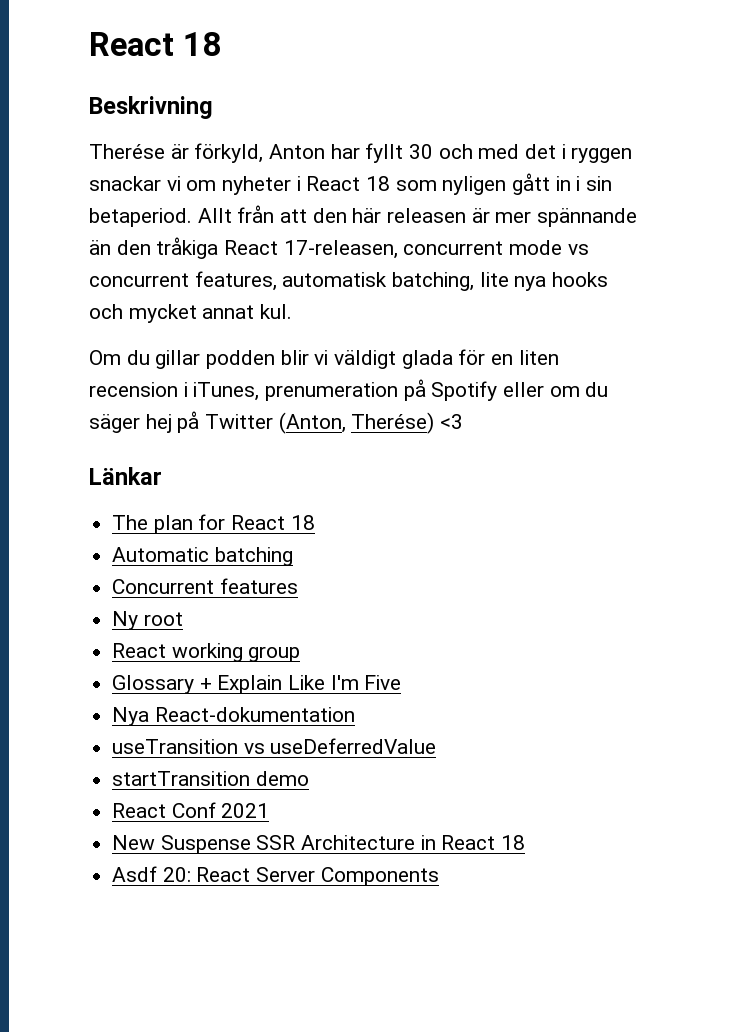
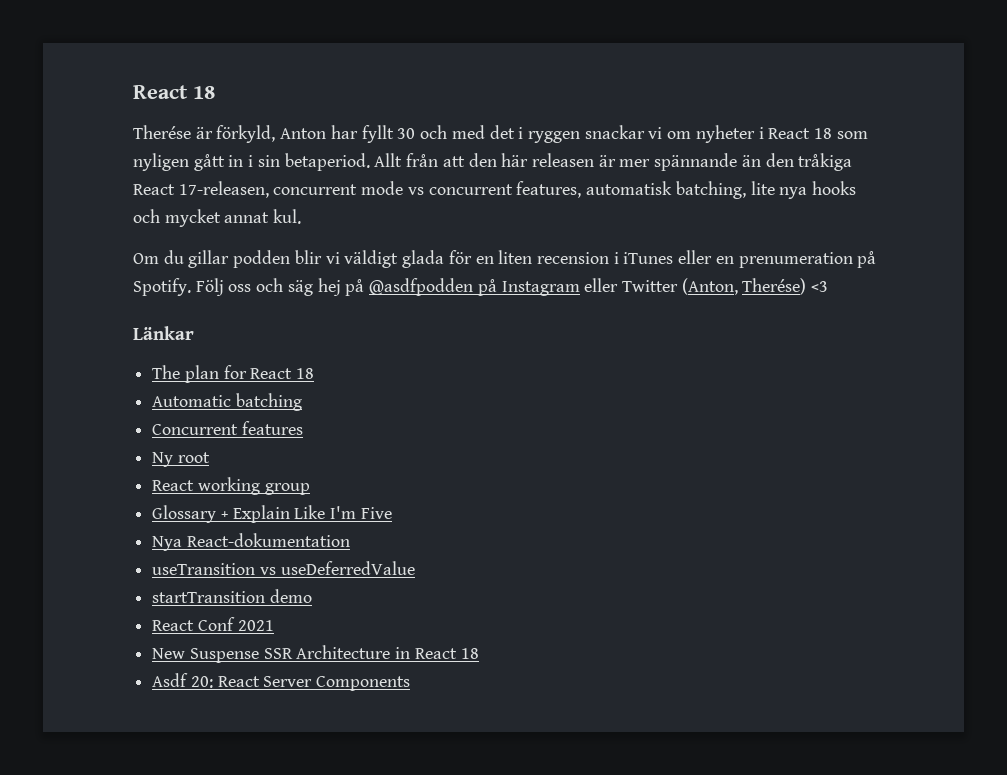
[89,32,221,56] [89,96,213,119] React 18 // Beskrivning -> [133,85,215,99] React 18
[193,379,609,401] [89,411,200,433] iTunes, prenumeration på Spotify eller om du säger hej på -> [623,250,877,268] [133,278,619,296] iTunes eller en prenumeration på Spotify. Följ oss och säg hej på @asdfpodden på Instagram eller

